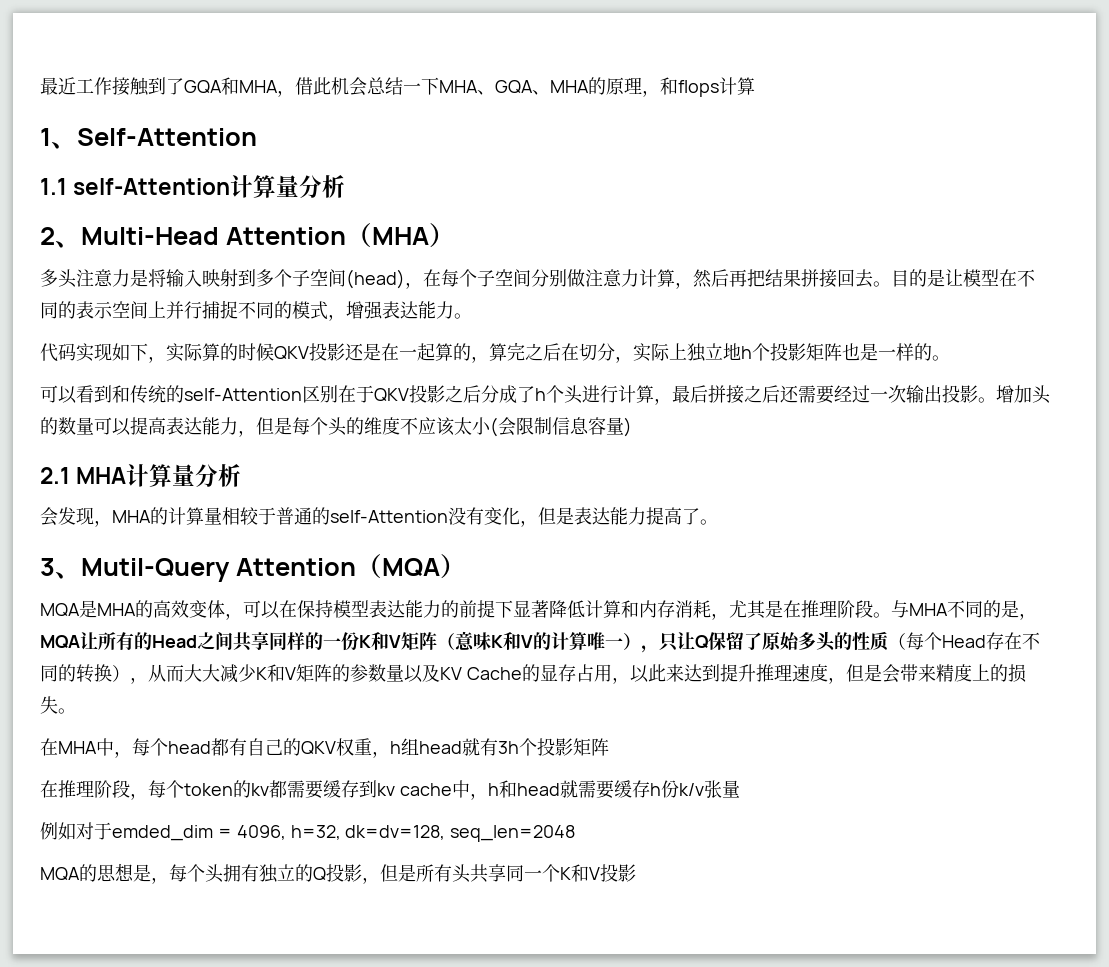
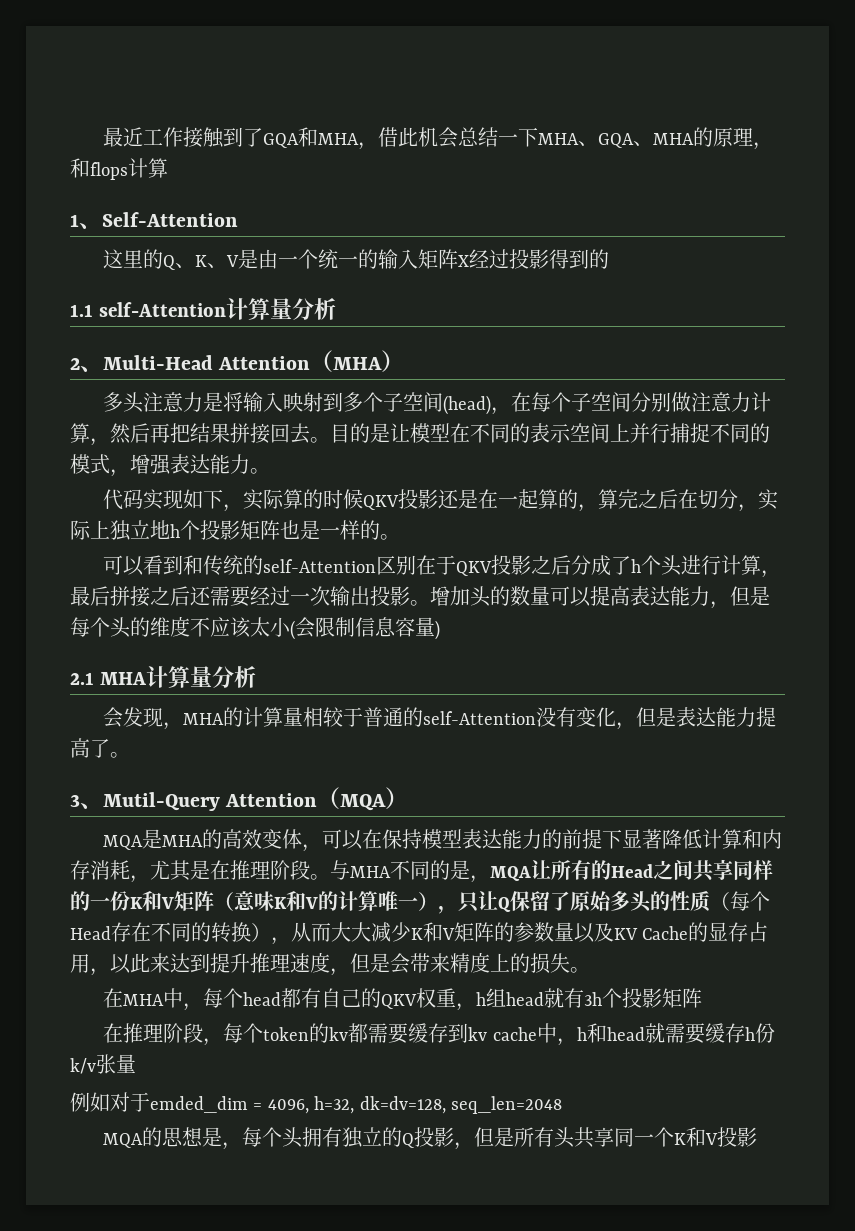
(257, 137) none -> [103,249,610,270] // 这里的Q、K、V是由一个统一的输入矩阵X经过投影得到的

